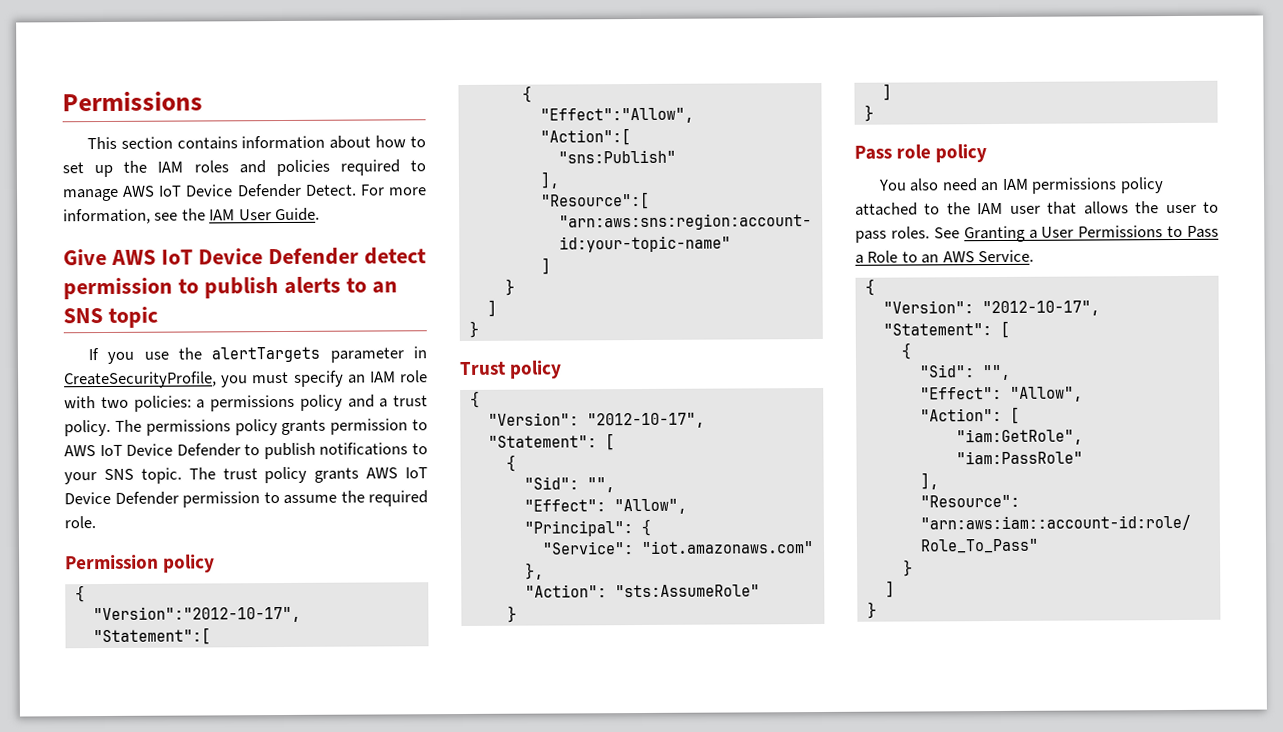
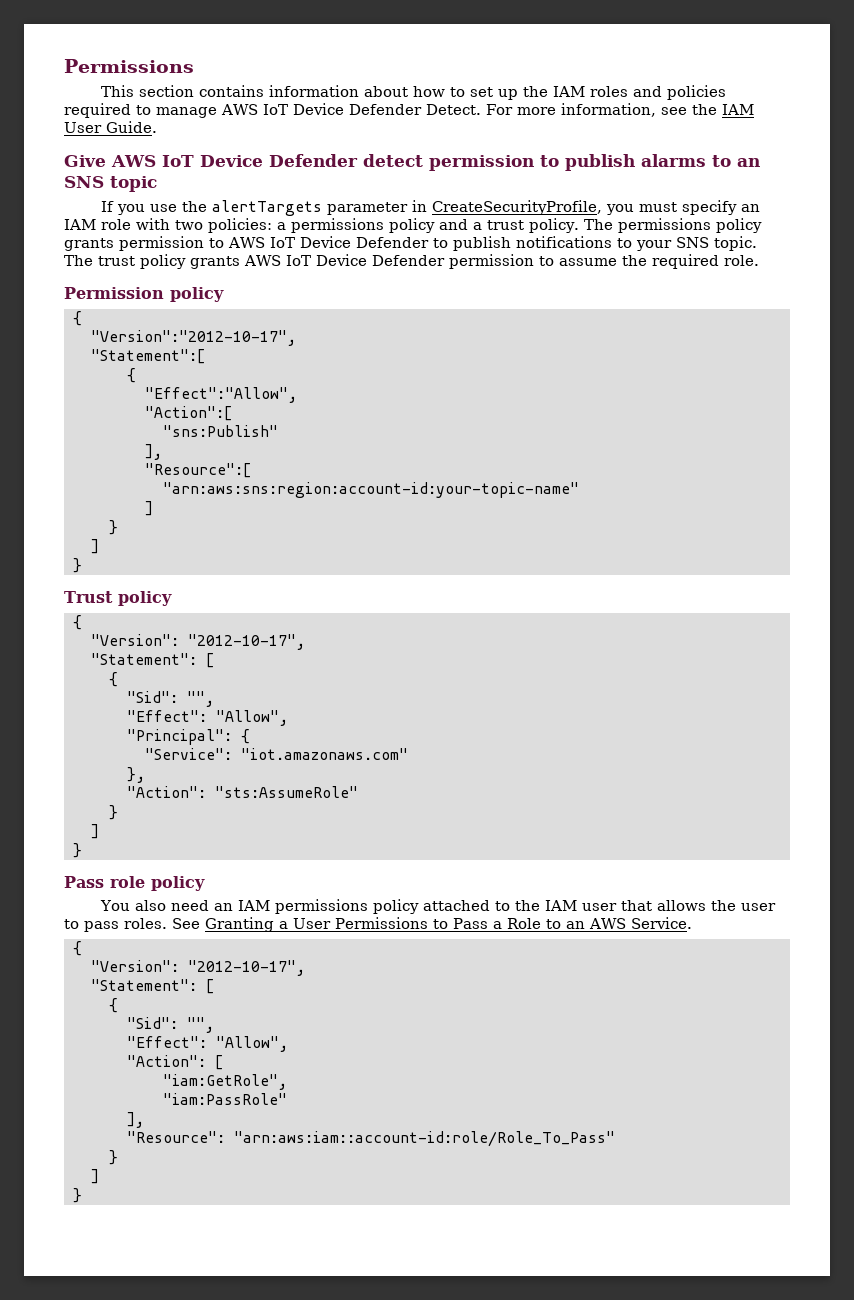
[283,276,341,294] alerts -> [640,154,706,167] alarms

